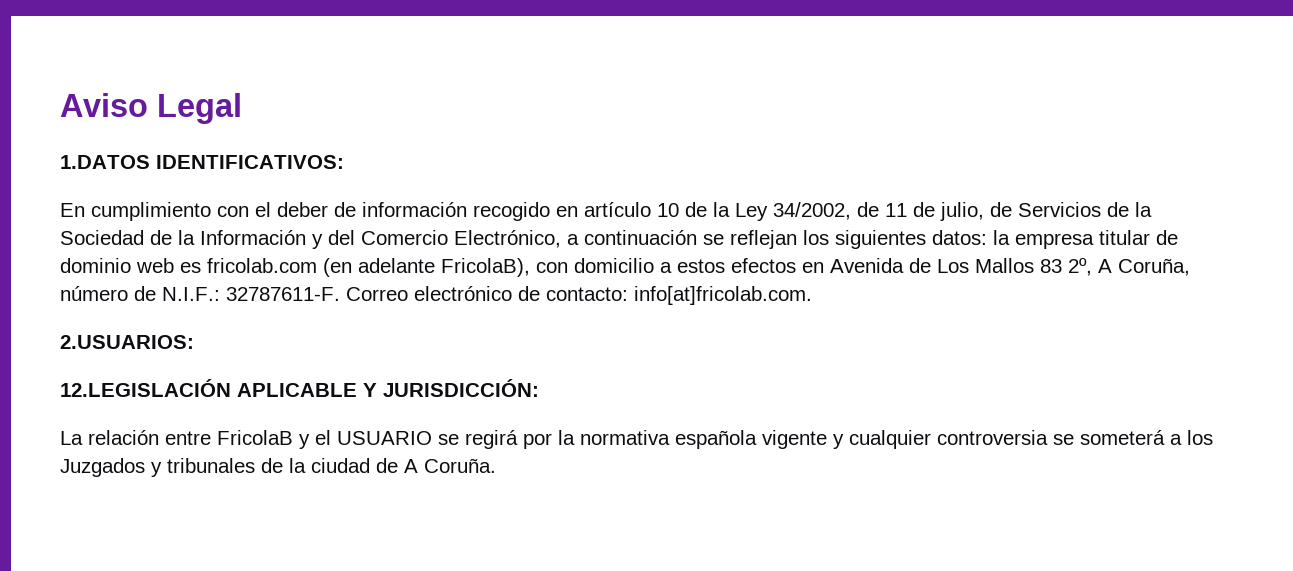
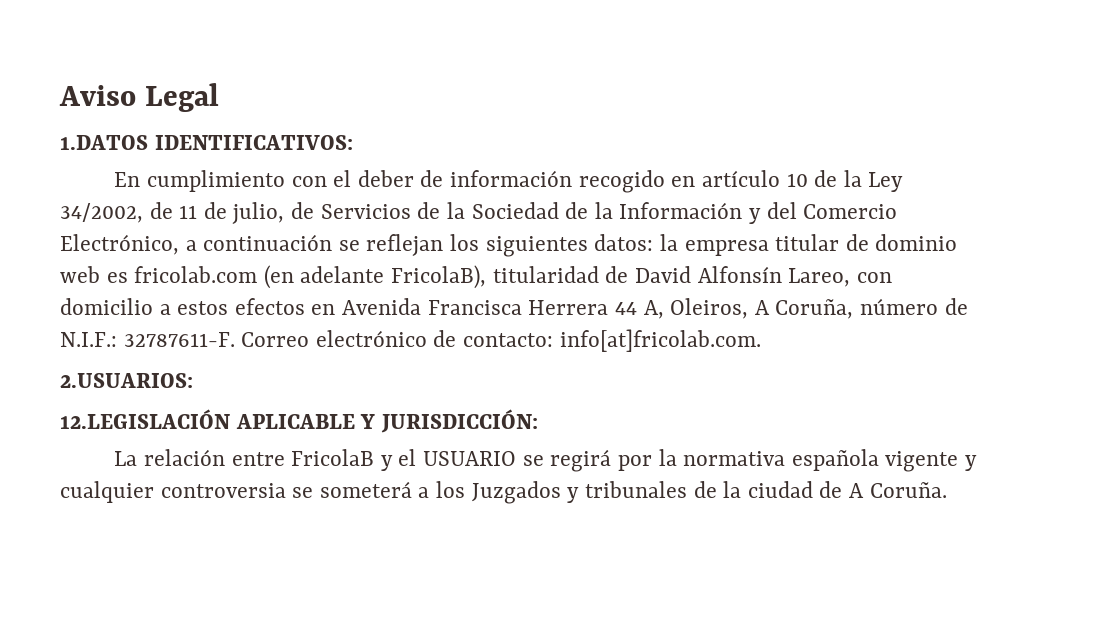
(530, 267) none -> [492,266,851,287] titularidad de David Alfonsín Lareo,
[909,258,1092,276] de Los Mallos 83 2º, -> [427,298,749,319] Francisca Herrera 44 A, Oleiros,

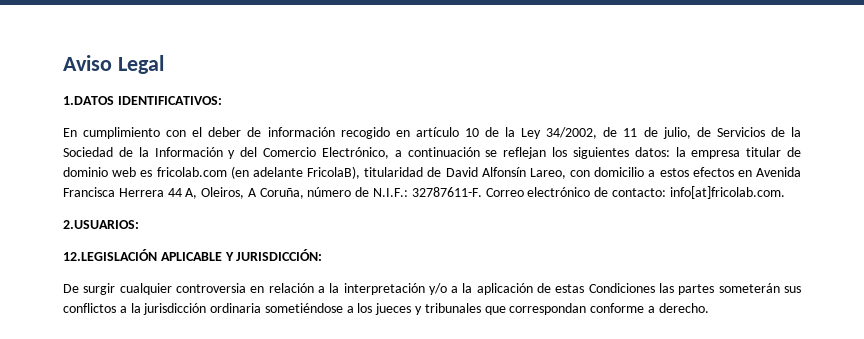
[114,449,977,472] [60,481,412,503] La relación entre FricolaB y el USUARIO se regirá por la normativa española vigente y cualquier controversia se someterá -> [63,283,801,295] [63,303,343,315] De surgir cualquier controversia en relación a la interpretación y/o a la aplicación de estas Condiciones las partes someterán sus conflictos a la jurisdicción ordinaria sometiéndose
[471,481,561,504] Juzgados -> [375,303,412,315] jueces
[693,481,947,498] de la ciudad de A Coruña. -> [484,303,709,315] que correspondan conforme a derecho.

